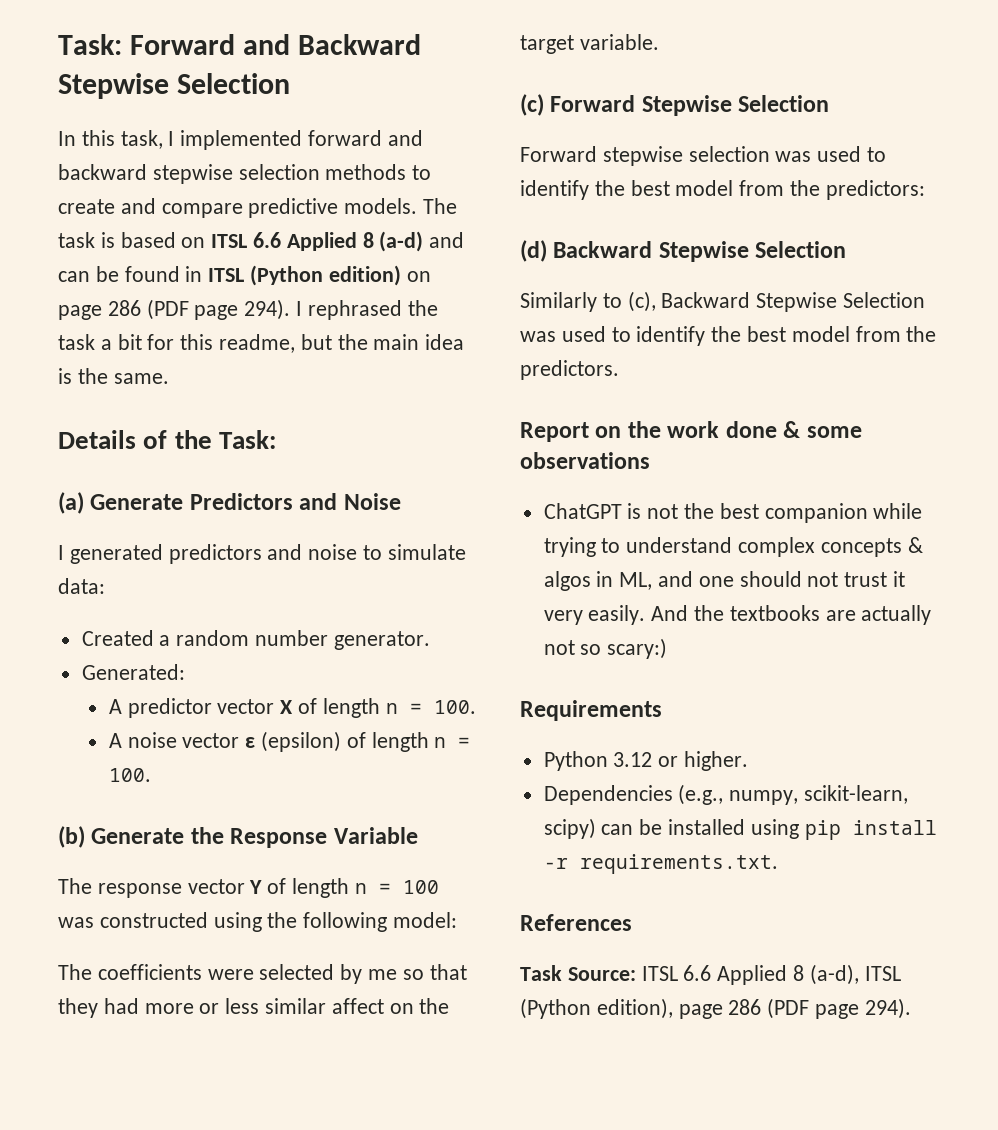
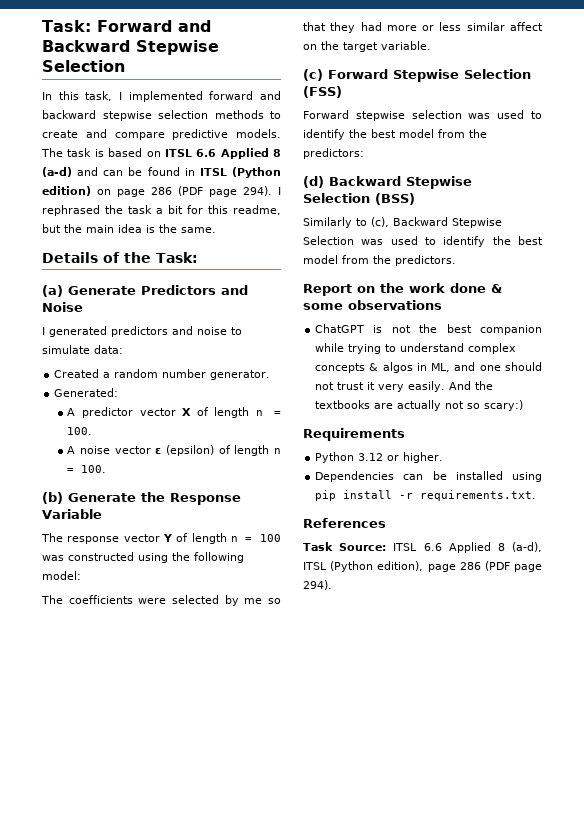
(830, 103) none -> [303,86,342,98] (FSS)
(847, 249) none -> [375,193,415,205] (BSS)
[678,784,909,805] [543,818,596,839] (e.g., numpy, scikit-learn, scipy) -> (395, 476) none

